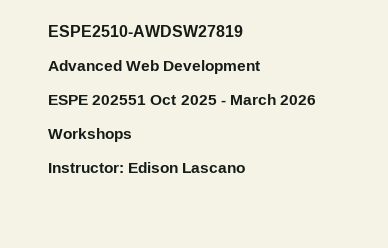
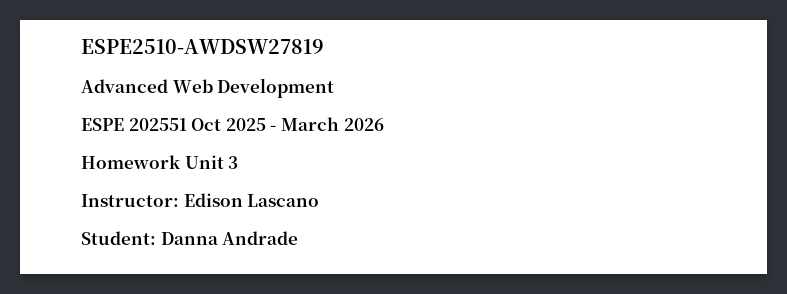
[48,128,132,142] Workshops -> [81,155,239,169] Homework Unit 3
(246, 168) none -> [81,231,299,245] // Student: Danna Andrade

